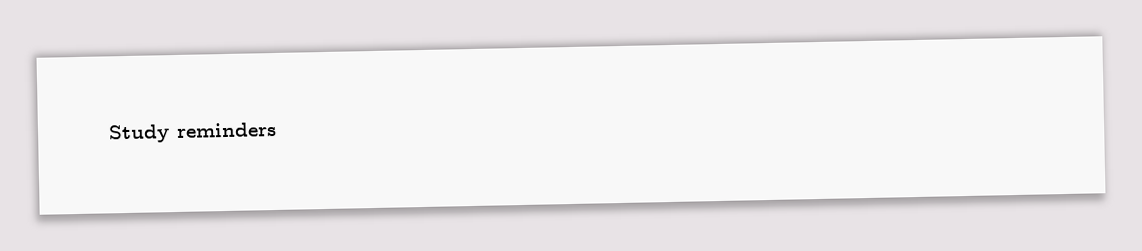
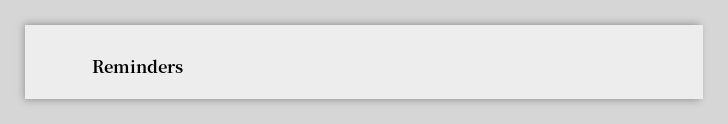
[108,121,277,144] Study reminders -> [92,59,183,73] Reminders

